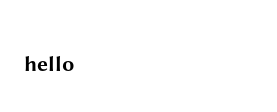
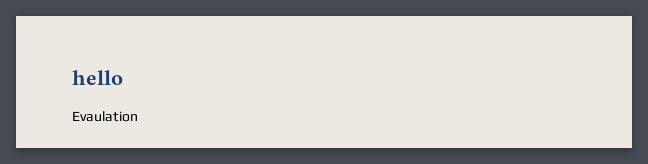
(74, 63) none -> [72,111,138,122] // Evaulation

